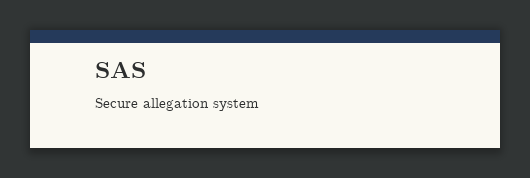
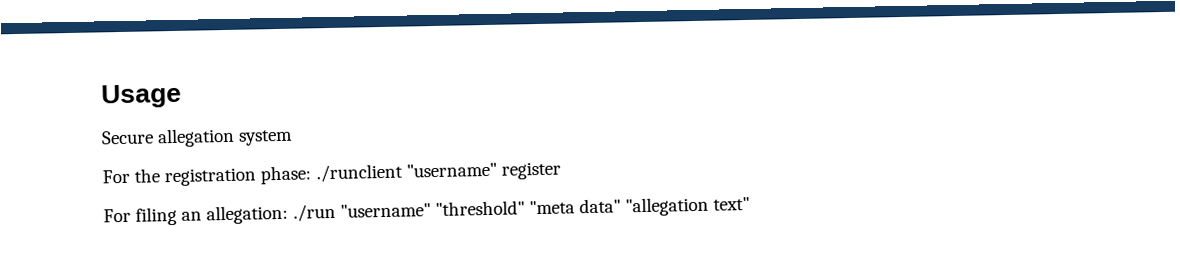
[95,61,146,78] SAS -> [101,83,182,109] Usage
(259, 105) none -> [102,161,561,187] [103,196,751,226] // For the registration phase: ./runclient "username" register // For filing an allegation: ./run "username" "threshold" "meta data" "allegation text"

